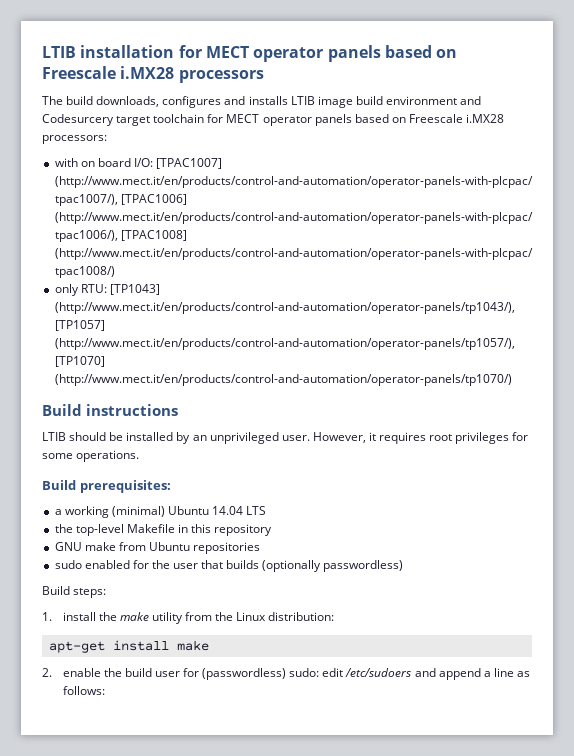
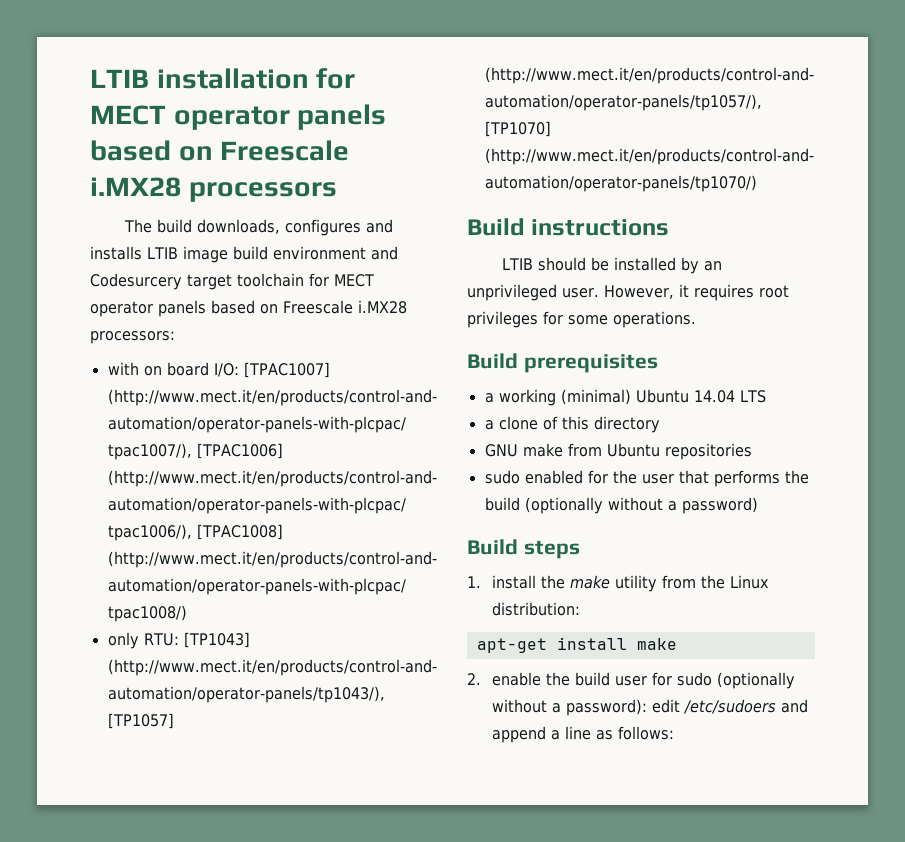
[79,480,171,493] prerequisites: -> [523,354,658,373] prerequisites
[54,524,273,536] the top-level Makefile in this repository -> [484,416,660,433] a clone of this directory
[226,560,404,572] [42,586,107,598] builds (optionally passwordless) // Build steps: -> [713,470,809,487] [484,497,758,514] [467,539,580,559] performs the build (optionally without a password) // Build steps
[202,668,320,680] (passwordless) sudo: -> [676,672,795,689] [491,699,647,716] sudo (optionally without a password):

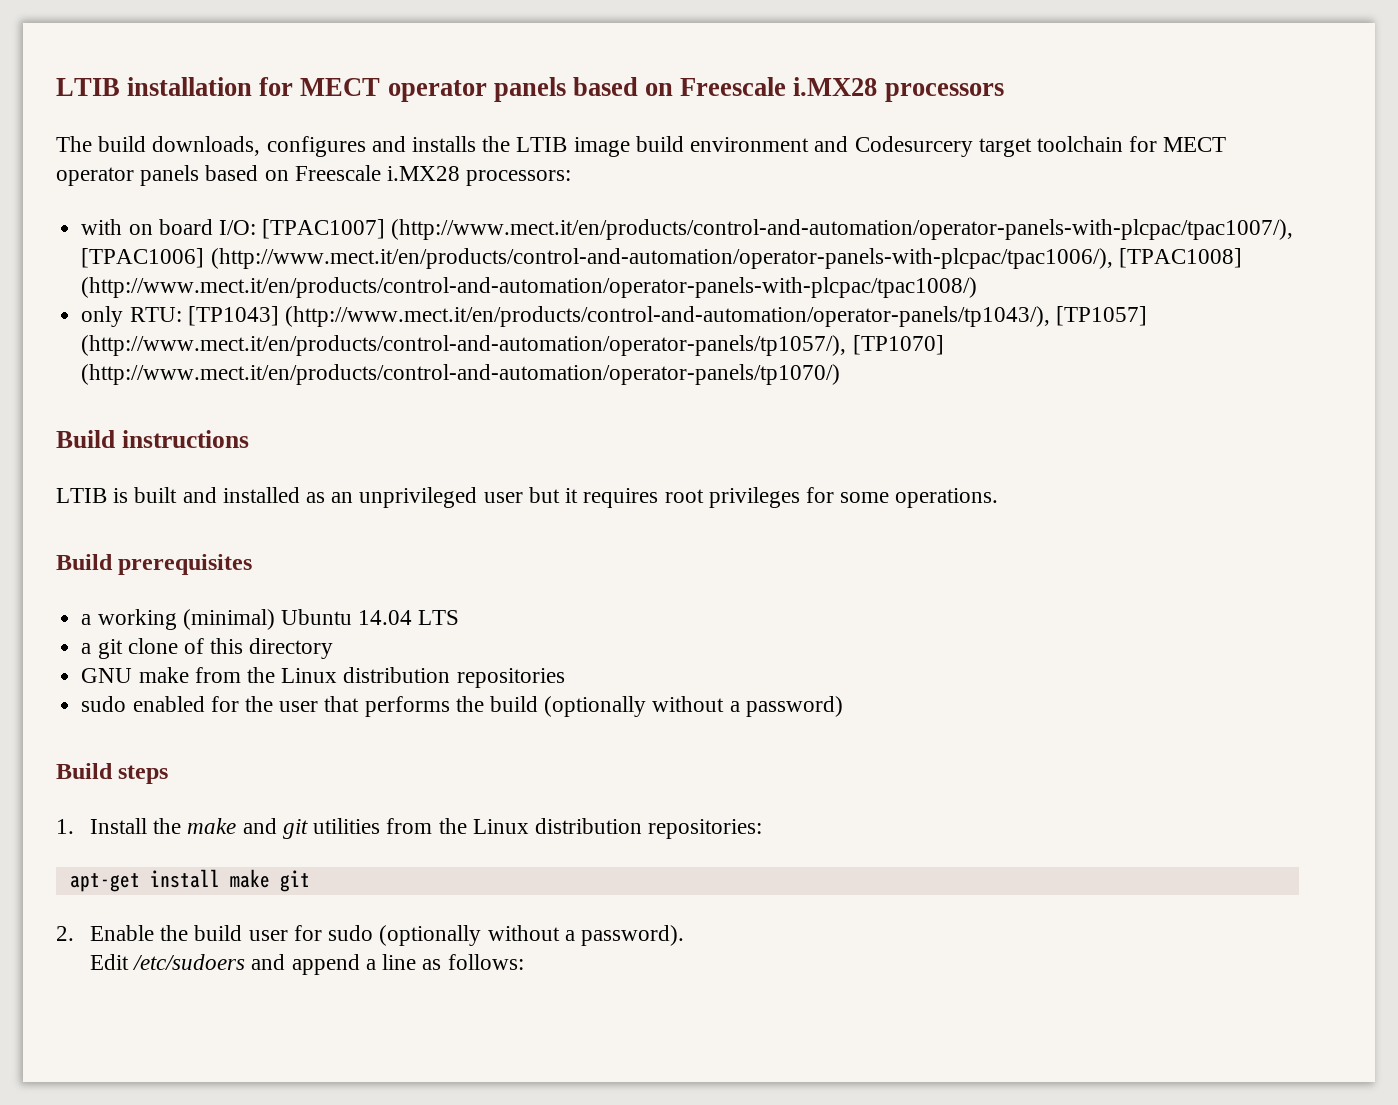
(142, 253) none -> [482,136,511,152] the
[537,257,722,274] [467,284,674,301] should be installed by an unprivileged user. However, -> [113,487,560,508] is built and installed as an unprivileged user but
(494, 425) none -> [97,639,123,659] git
[606,443,660,457] Ubuntu -> [246,667,451,683] the Linux distribution
[491,575,536,589] install -> [90,818,148,834] Install
[614,575,769,592] [491,602,580,616] utility from the Linux distribution: -> [242,818,763,839] and git utilities from the Linux distribution repositories:
(677, 644) none -> [279,870,310,892] git
[491,672,541,686] enable -> [90,925,155,941] Enable
[565,699,680,716] password): edit -> [580,925,684,946] [90,954,130,970] password). // Edit

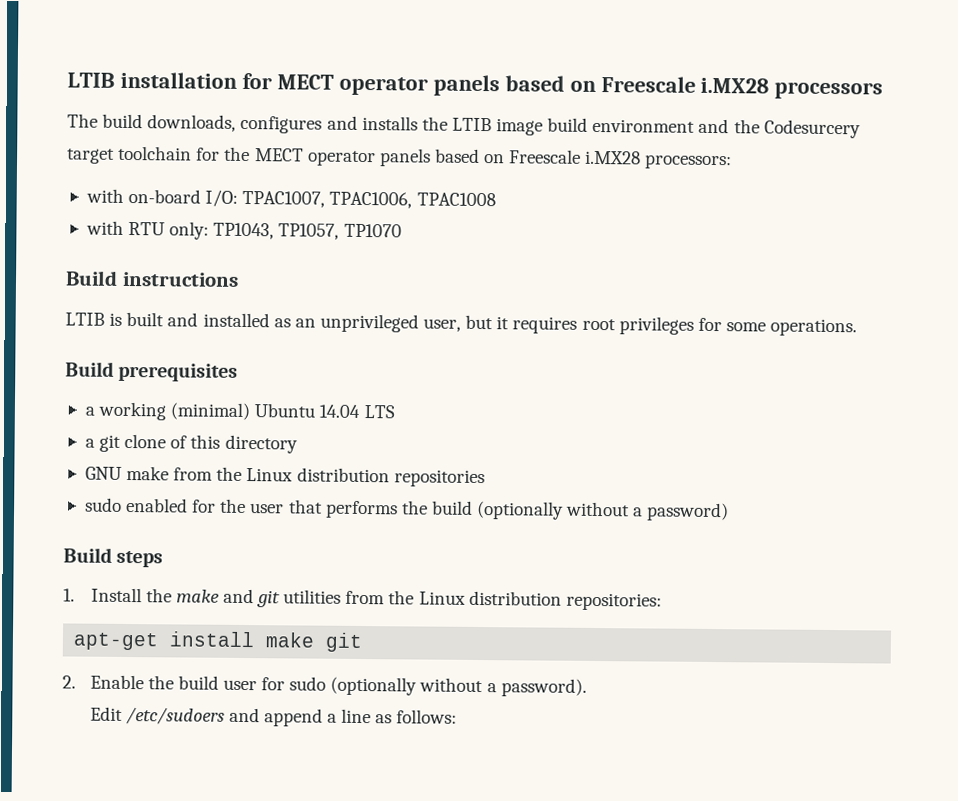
(849, 144) none -> [733,119,760,134] the
(1158, 144) none -> [224,146,251,162] the
[128,219,1294,240] [81,248,1242,269] [81,277,978,298] [81,306,1148,327] [81,335,944,356] [81,364,841,385] on board I/O: [TPAC1007] (http://www.mect.it/en/products/control-and-automation/operator-panels-with-plcpac/tpac1007/), [TPAC1006] (http://www.mect.it/en/products/control-and-automation/operator-panels-with-plcpac/tpac1006/), [TPAC1008] (http://www.mect.it/en/products/control-and-automation/operator-panels-with-plcpac/tpac1008/) // only RTU: [TP1043] (http://www.mect.it/en/products/control-and-automation/operator-panels/tp1043/), [TP1057] (http://www.mect.it/en/products/control-and-automation/operator-panels/tp1057/), [TP1070] (http://www.mect.it/en/products/control-and-automation/operator-panels/tp1070/) -> [128,188,496,209] [85,220,402,240] on-board I/O: TPAC1007, TPAC1006, TPAC1008 // with RTU only: TP1043, TP1057, TP1070
[483,492,523,503] user -> [423,318,462,332] user,

